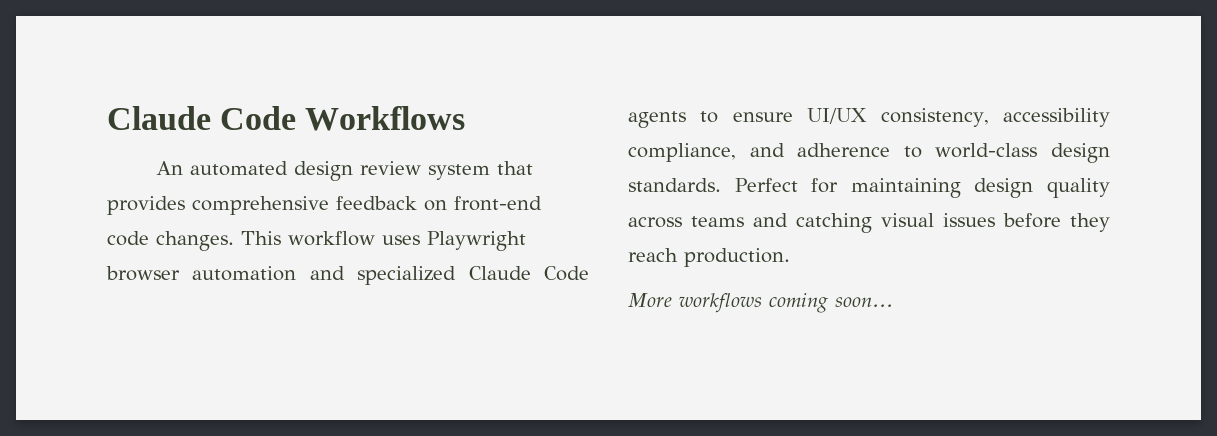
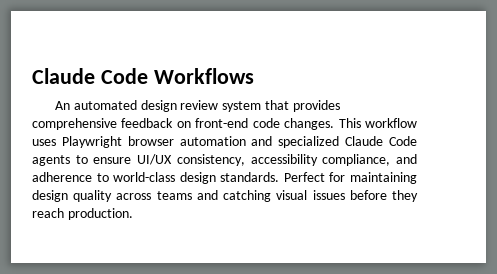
[628,293,893,313] // More workflows coming soon... -> (133, 214) none

